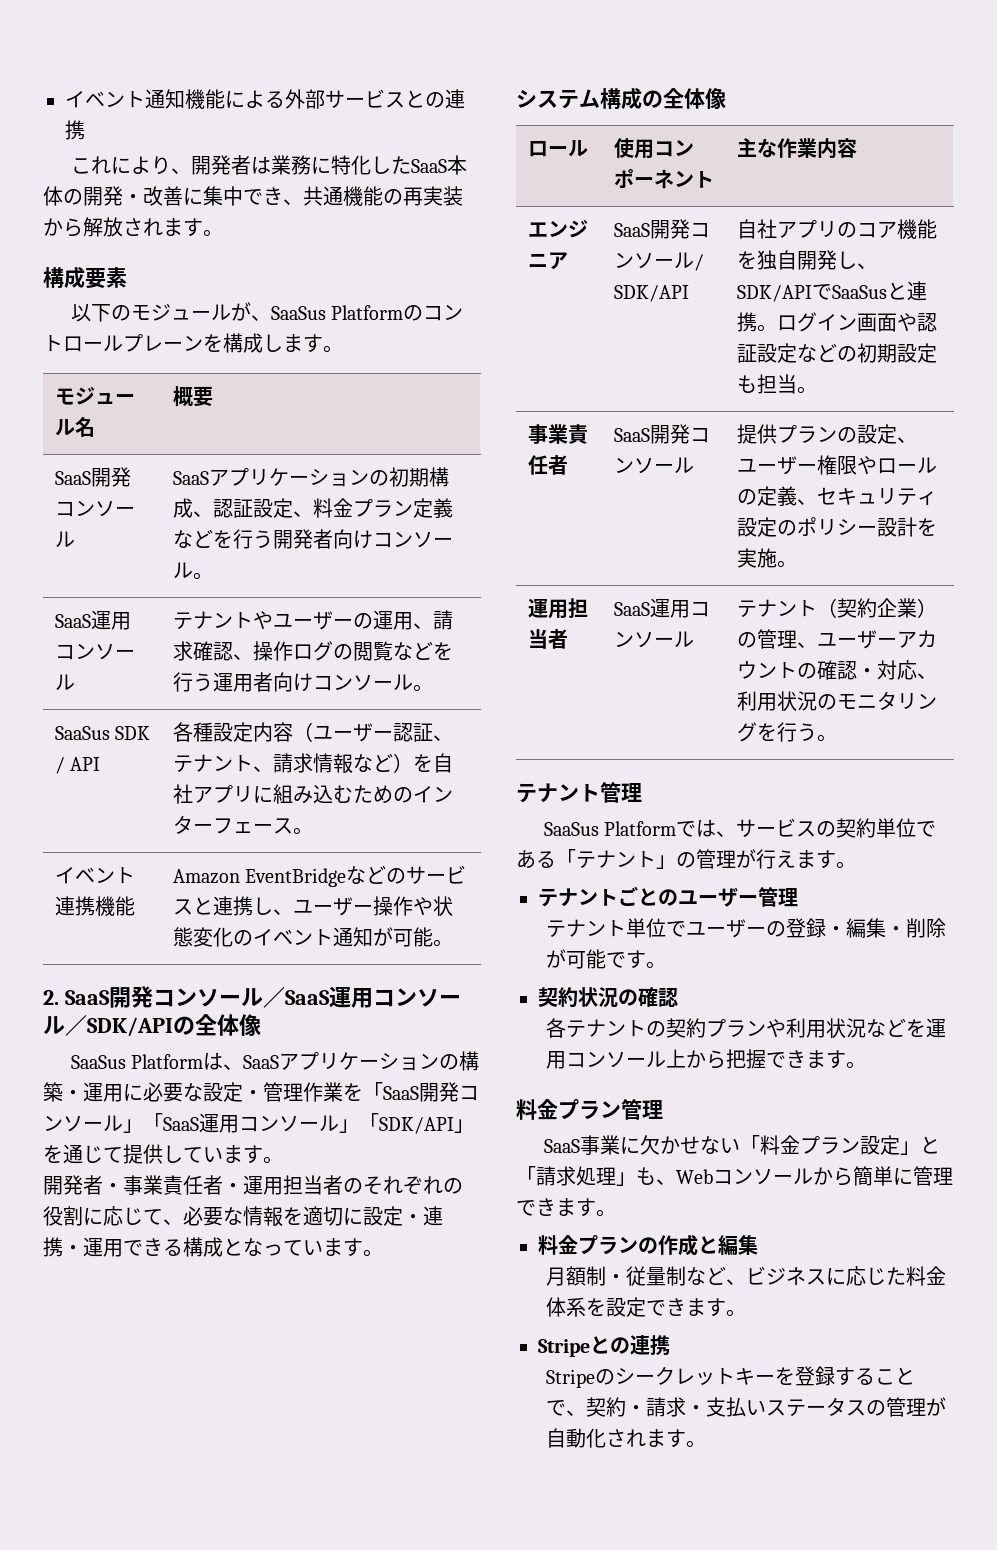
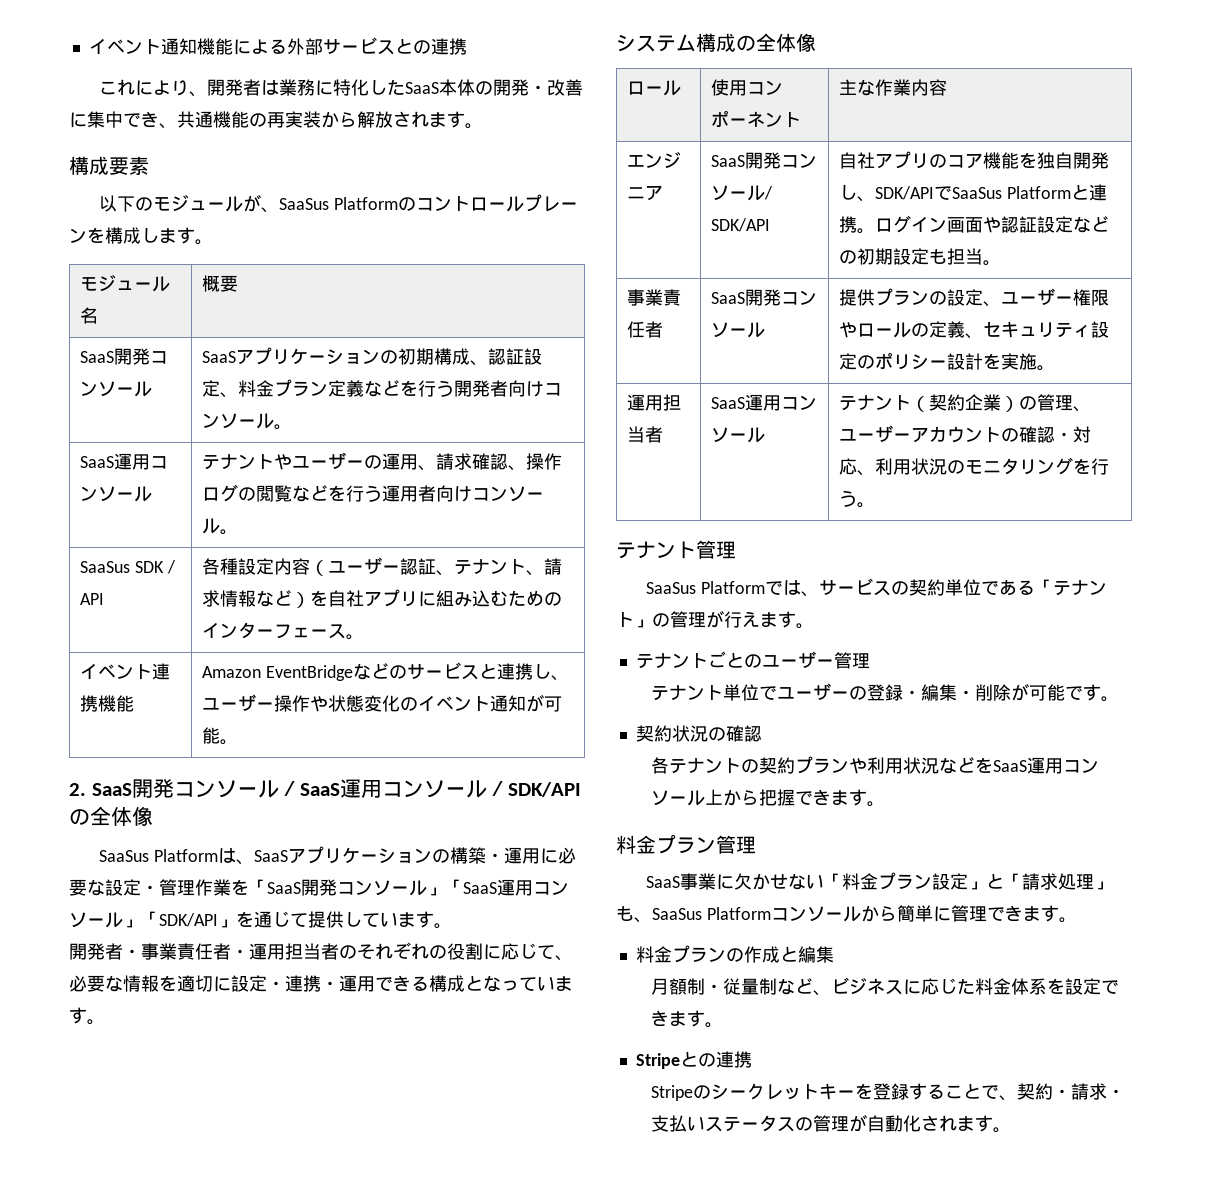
(887, 292) none -> [1007,186,1072,199] Platform
(926, 1028) none -> [993,760,1028,772] SaaS
[676,1169,713,1184] Web -> [652,907,771,920] SaaSus Platform

